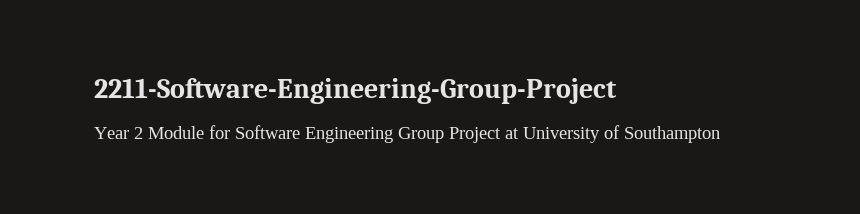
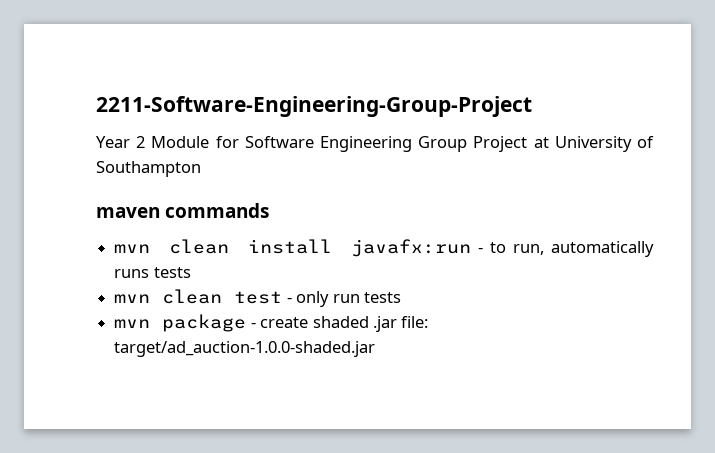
(720, 134) none -> [96,203,270,218] [114,239,655,257] [114,267,191,278] [114,289,401,307] [114,314,429,332] [114,341,376,357] // maven commands // mvn clean install javafx:run - to run, automatically runs tests // mvn clean test - only run tests // mvn package - create shaded .jar file: target/ad_auction-1.0.0-shaded.jar

